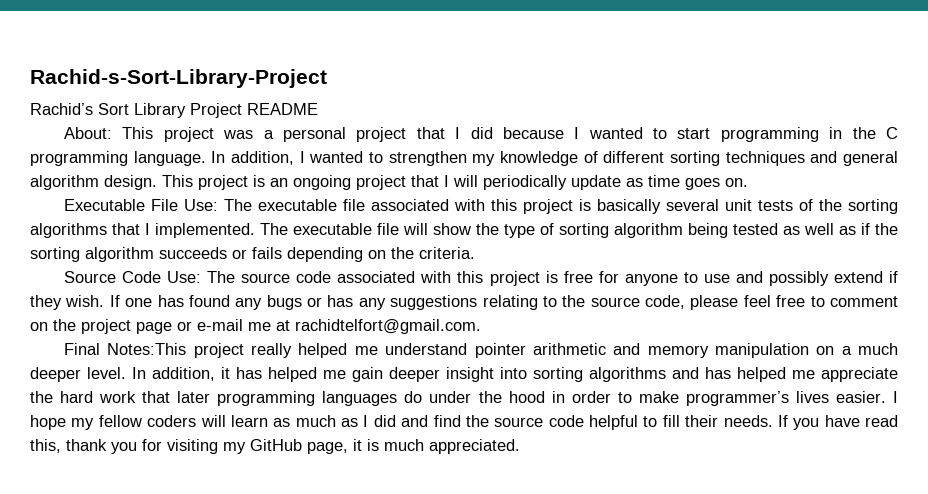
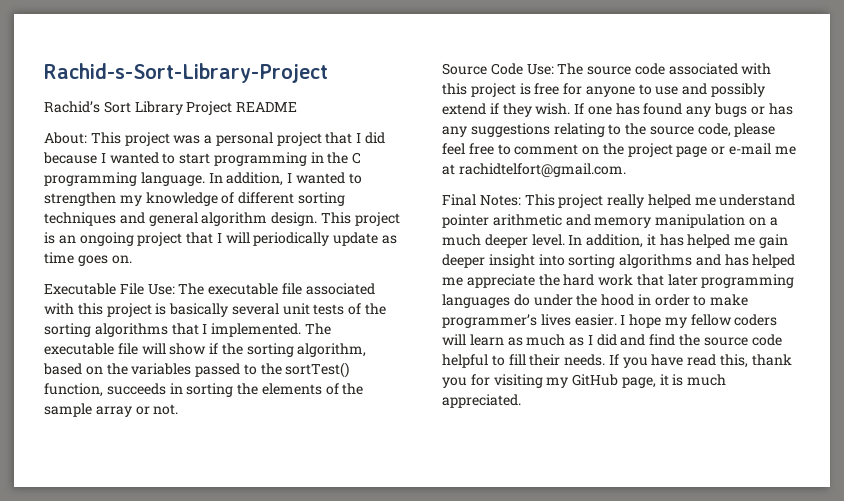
[476,223,898,238] [30,247,475,262] the type of sorting algorithm being tested as well as if the sorting algorithm succeeds or fails depending on the criteria. -> [209,343,367,357] [43,362,350,378] [44,383,364,397] [44,403,179,417] if the sorting algorithm, based on the variables passed to the sortTest() function, succeeds in sorting the elements of the sample array or not.
[107,343,187,355] Notes:This -> [479,194,555,206] Notes: This

